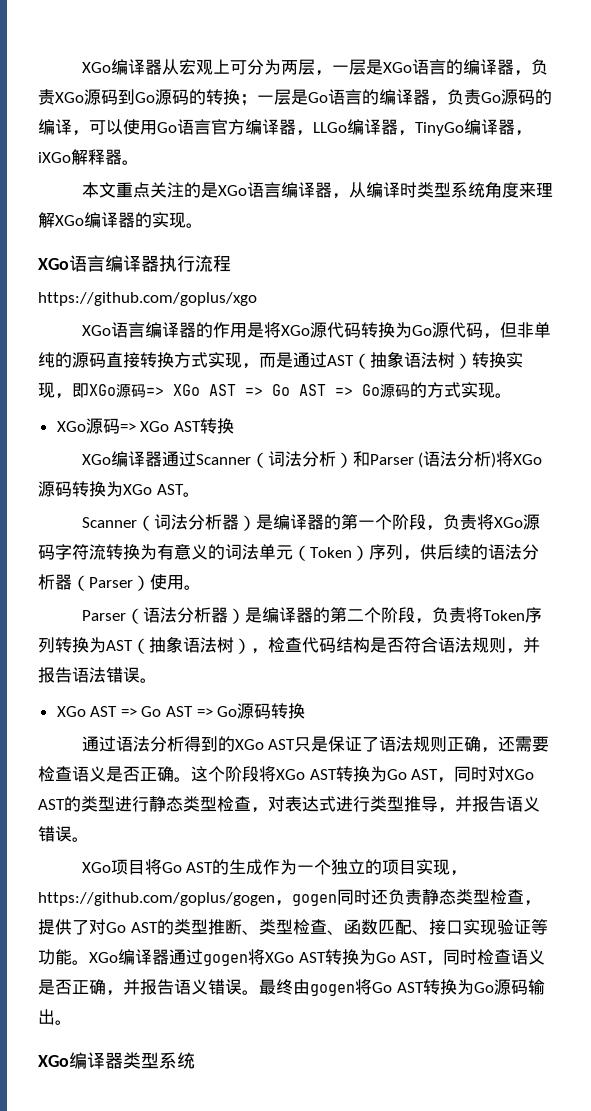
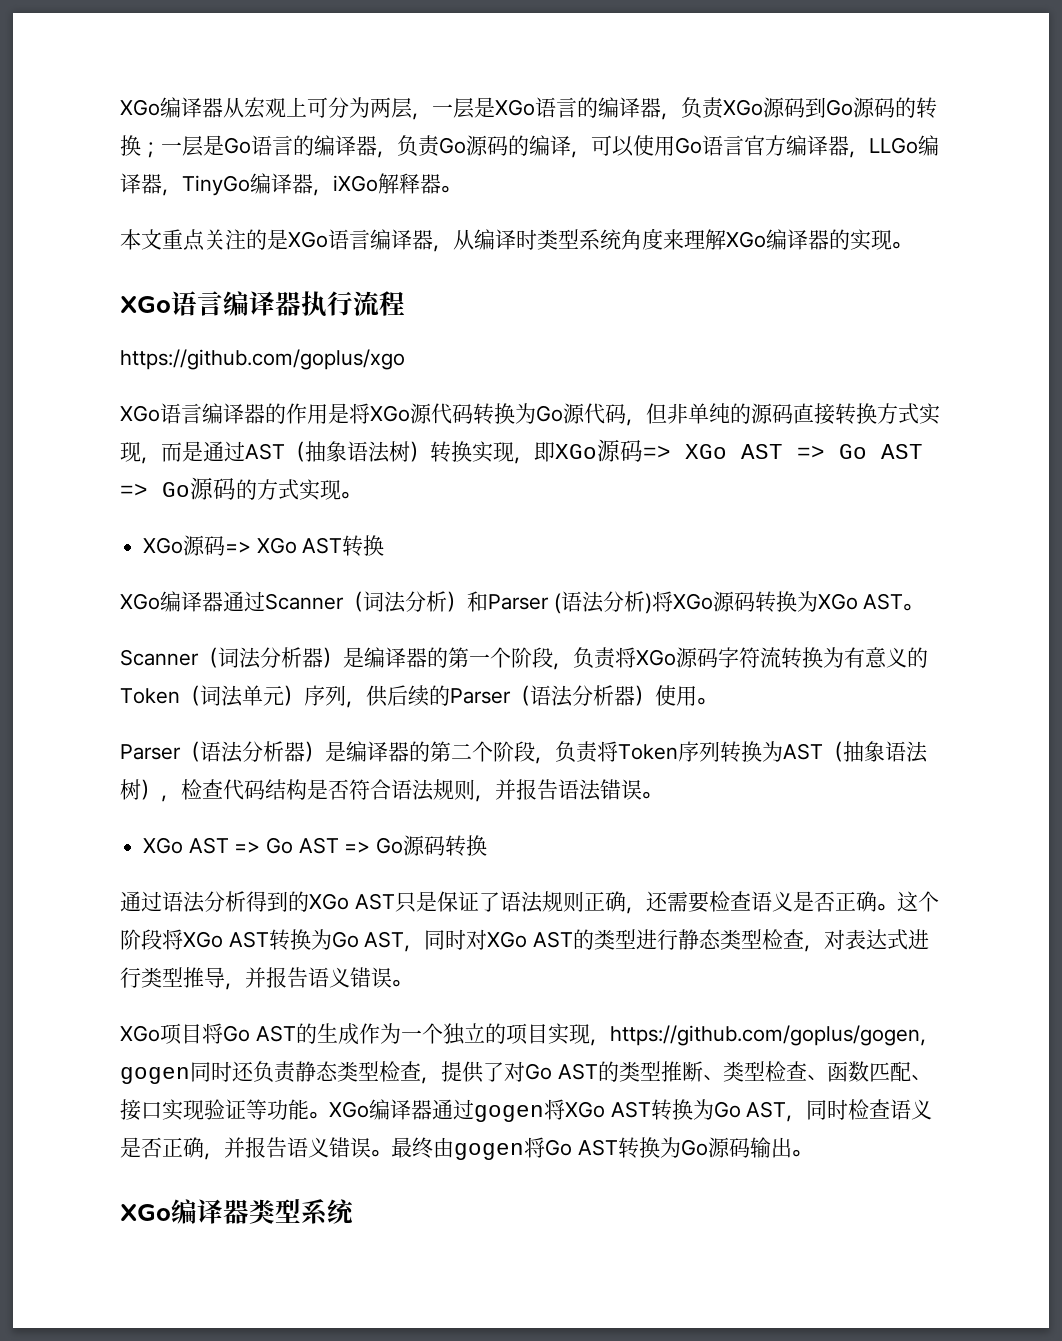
(225, 552) none -> [120,685,200,706] Token（
[293,545,352,561] （Token -> (284, 696) none
[488,544,539,560] [38,574,133,591] 语法分析器（Parser -> [450,685,635,707] Parser（语法分析器

